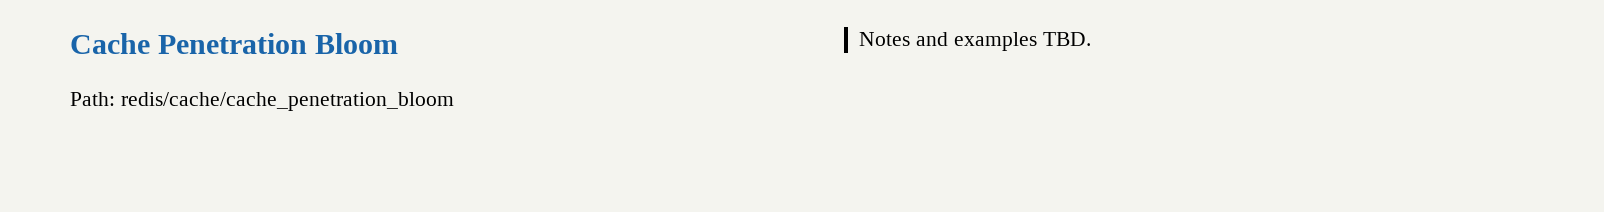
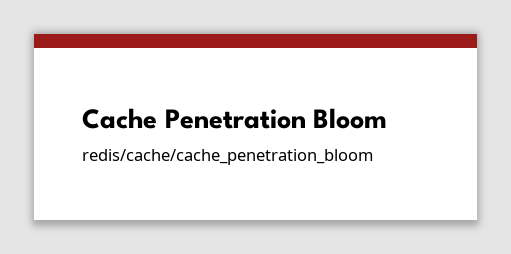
[70,92,115,106] Path: -> (388, 118) none
[859,32,1091,51] // Notes and examples TBD. -> (373, 157) none

